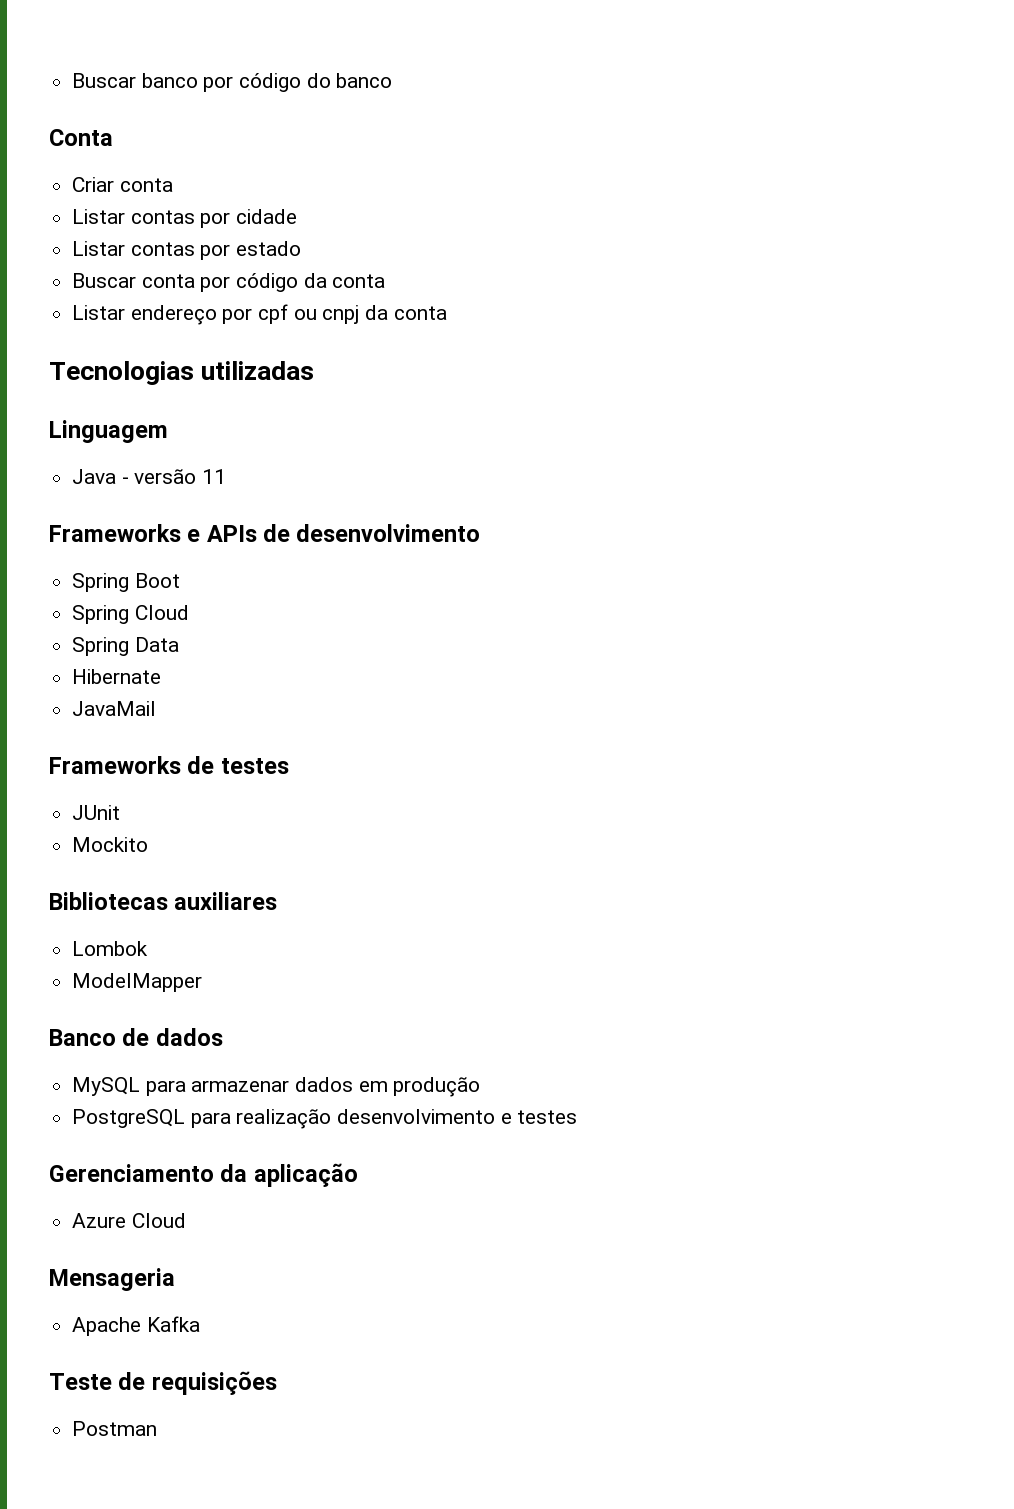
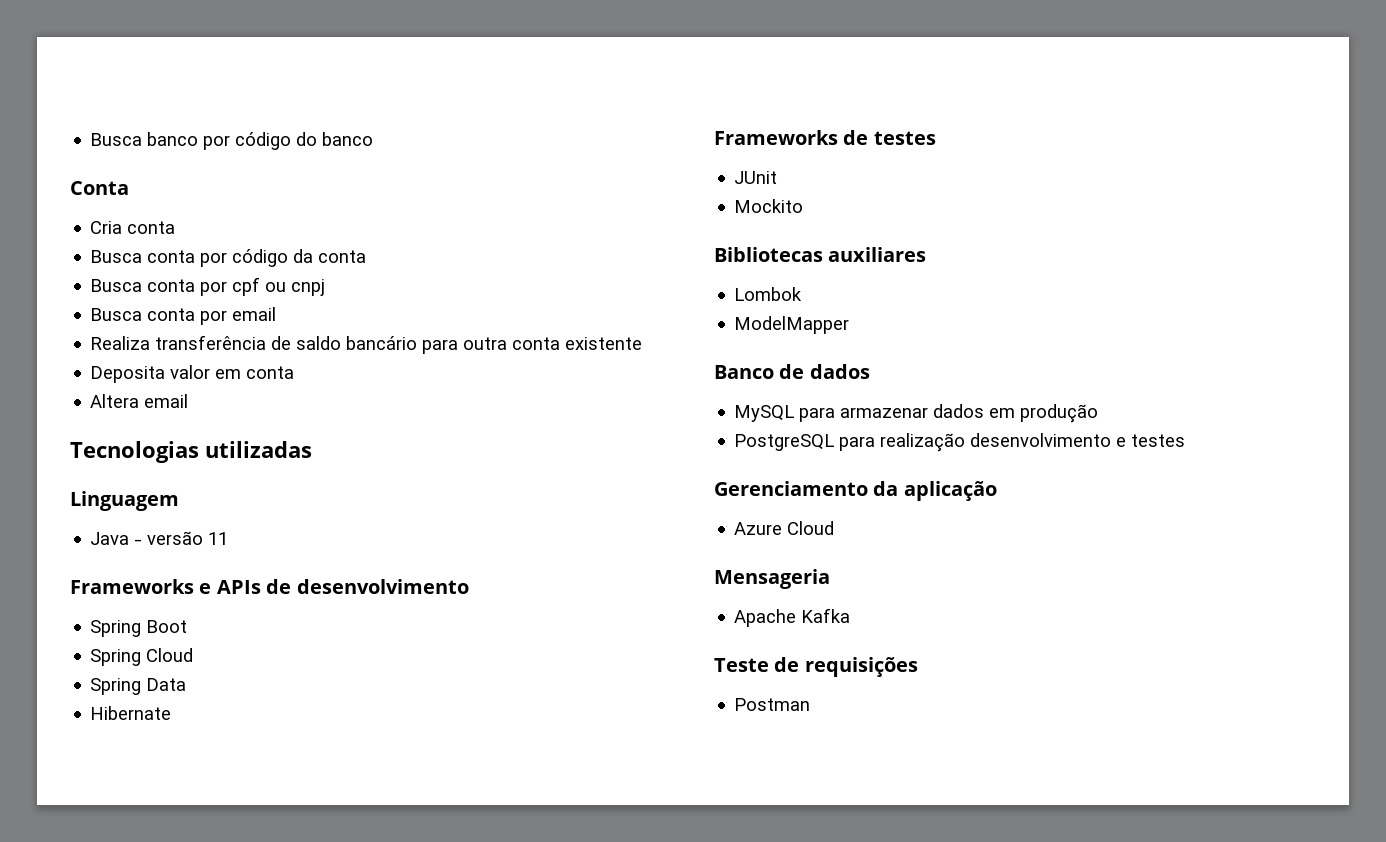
[72,73,137,88] Buscar -> [90,133,143,146] Busca
[72,177,173,192] [72,209,298,228] [72,241,302,260] [72,273,137,288] Criar conta // Listar contas por cidade // Listar contas por estado // Buscar -> [90,221,176,234] [90,250,143,263] Cria conta // Busca
[72,305,217,325] Listar endereço -> [90,279,196,292] Busca conta
[365,305,447,320] da conta -> [90,307,277,325] [90,335,643,354] [90,365,295,383] [90,394,189,408] // Busca conta por email // Realiza transferência de saldo bancário para outra conta existente // Deposita valor em conta // Altera email
[72,701,157,716] // JavaMail -> (172, 713) none

